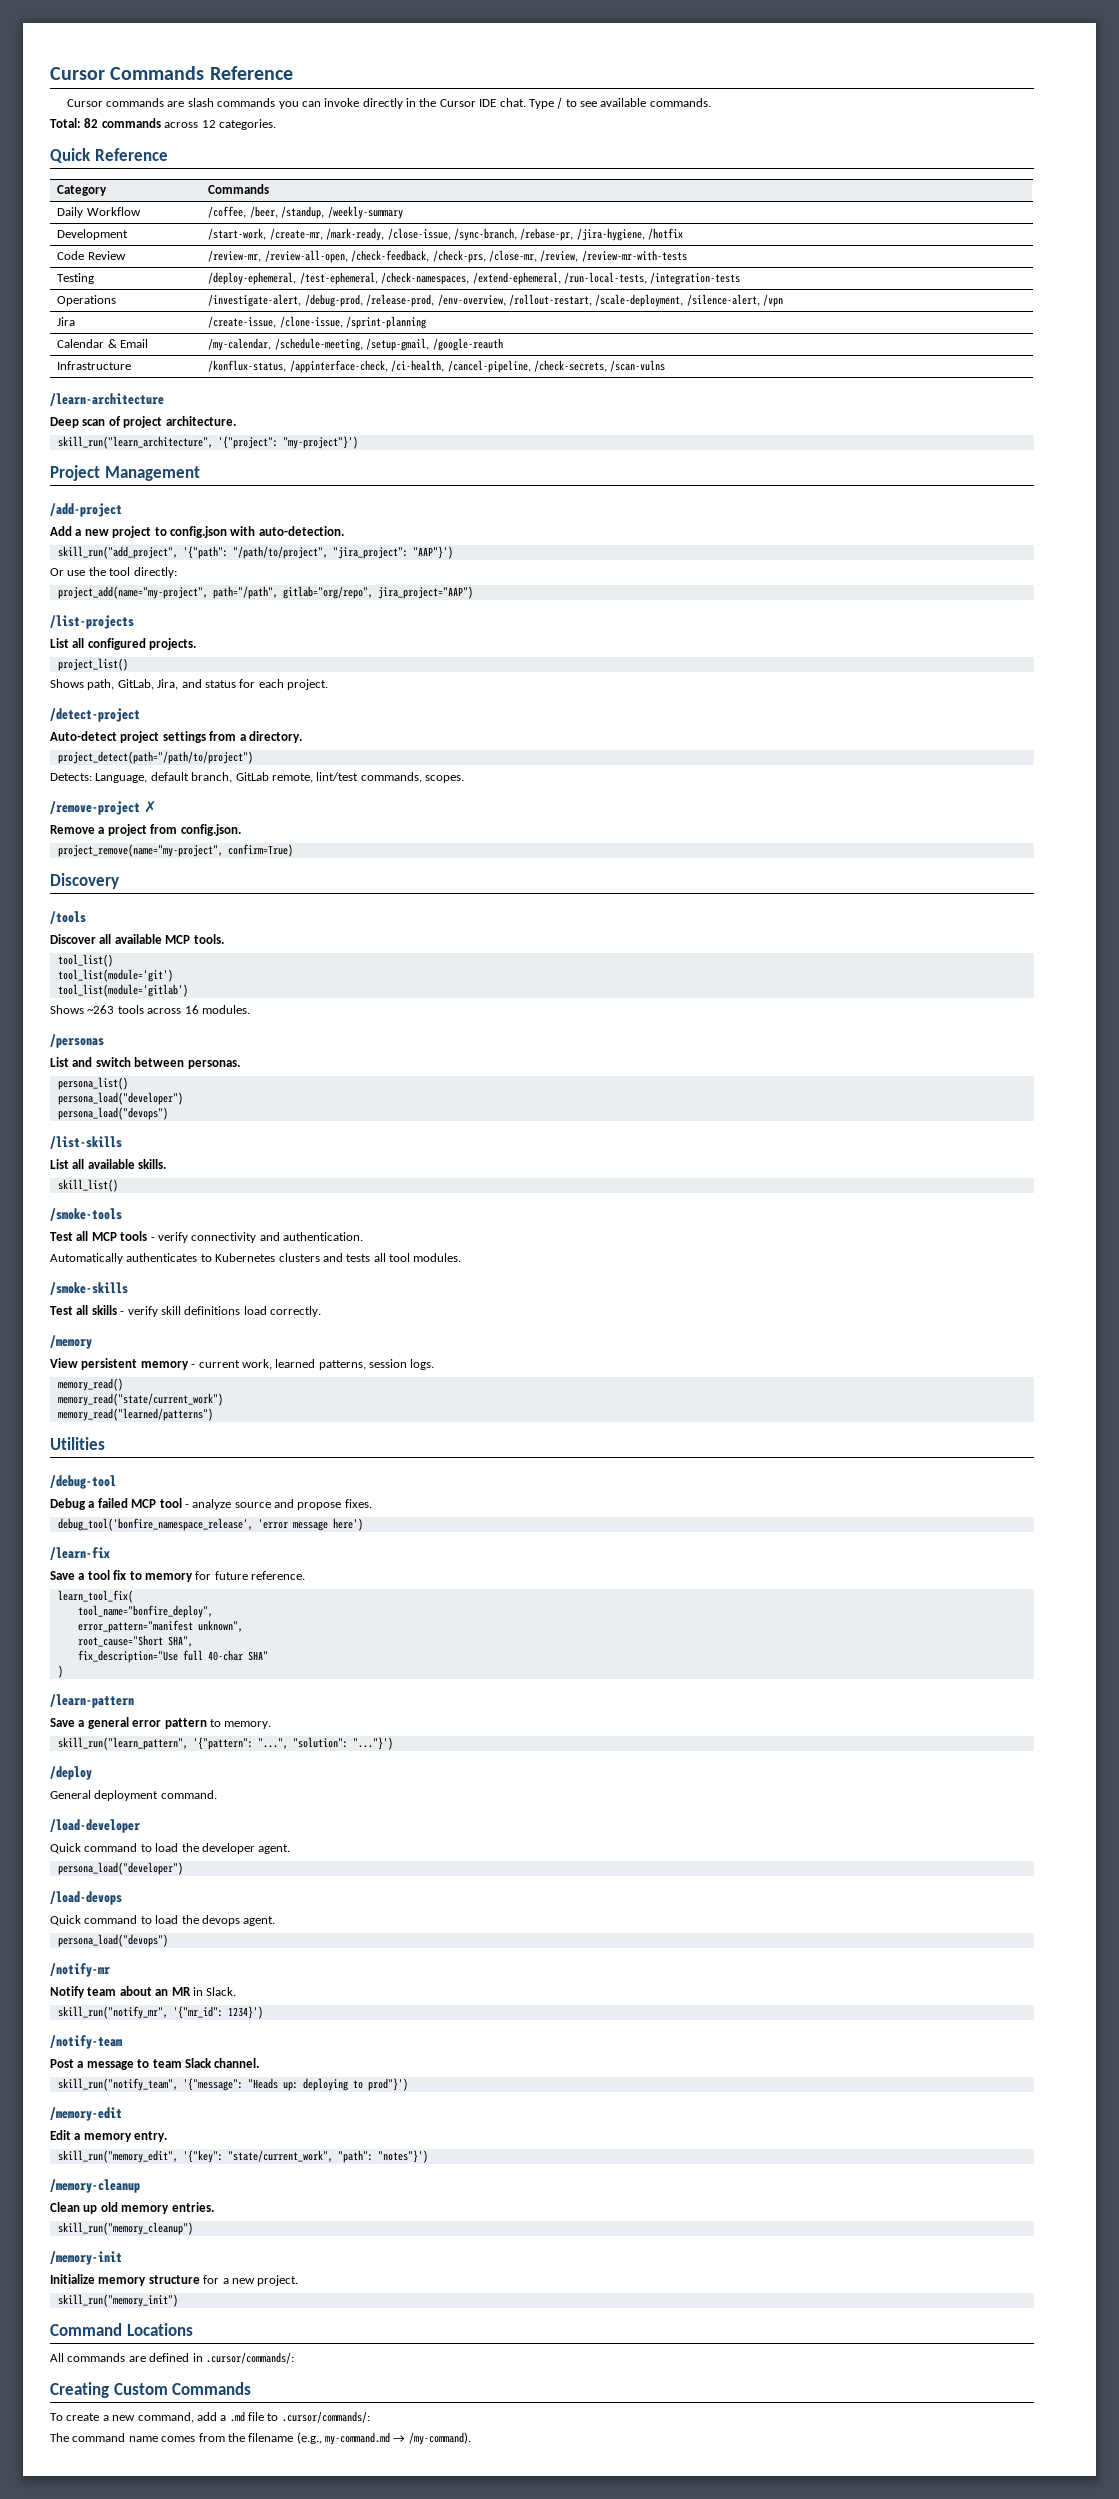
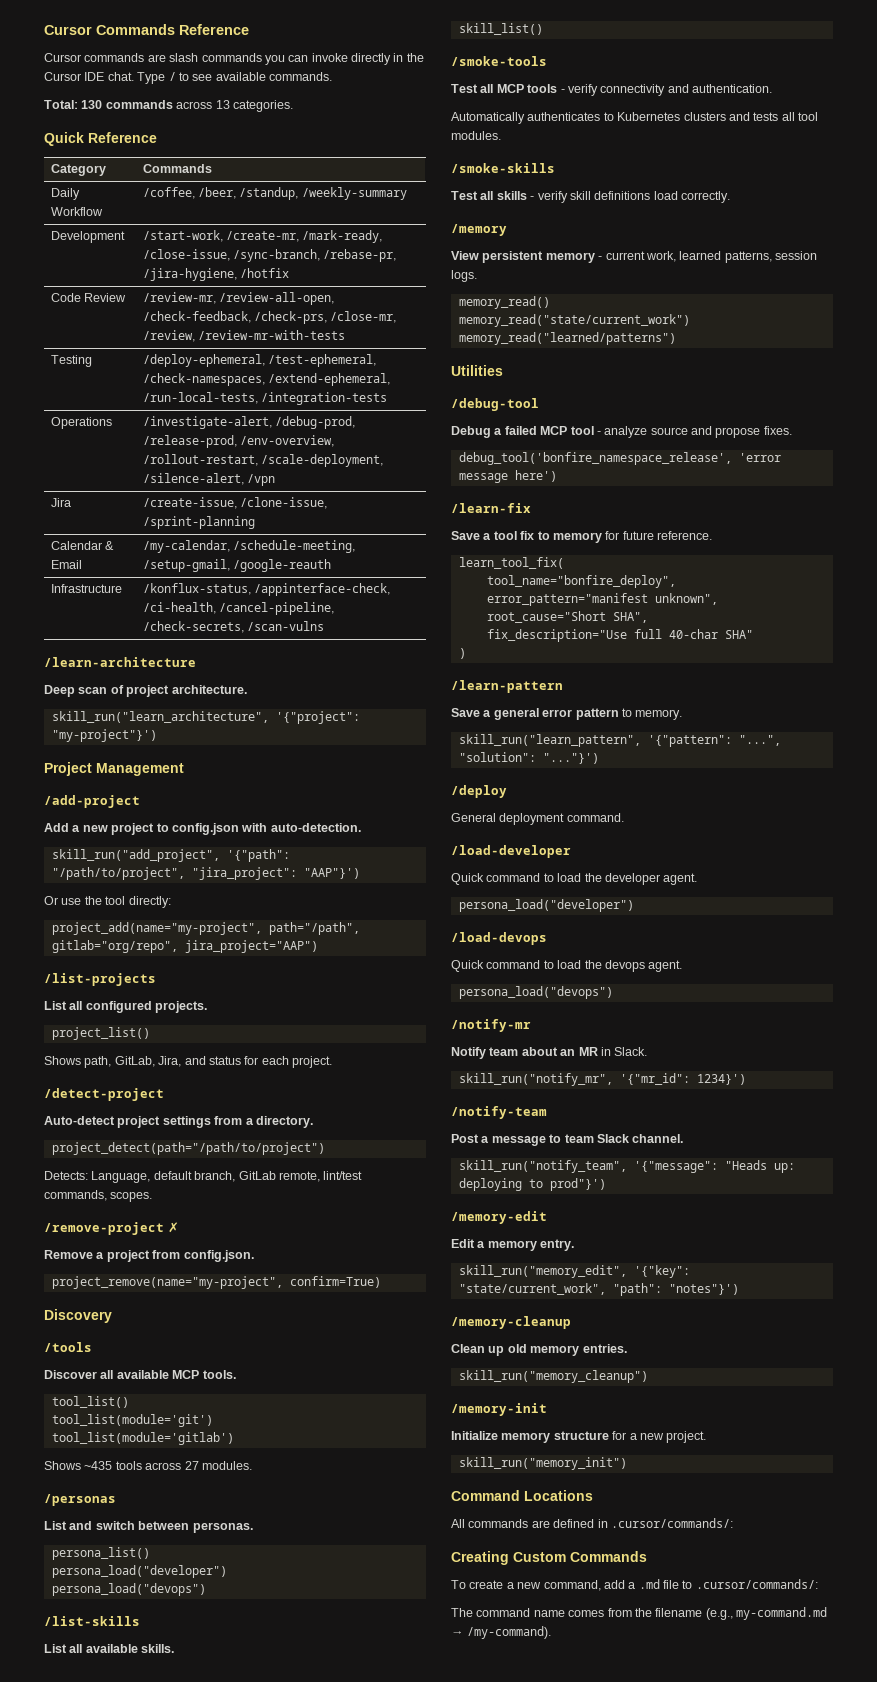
[84,118,99,128] 82 -> [81,100,103,109] 130
[201,120,216,128] 12 -> [215,100,230,109] 13
[87,1005,115,1014] ~263 -> [84,1461,113,1470] ~435
[184,1005,199,1014] 16 -> [184,1461,199,1470] 27

